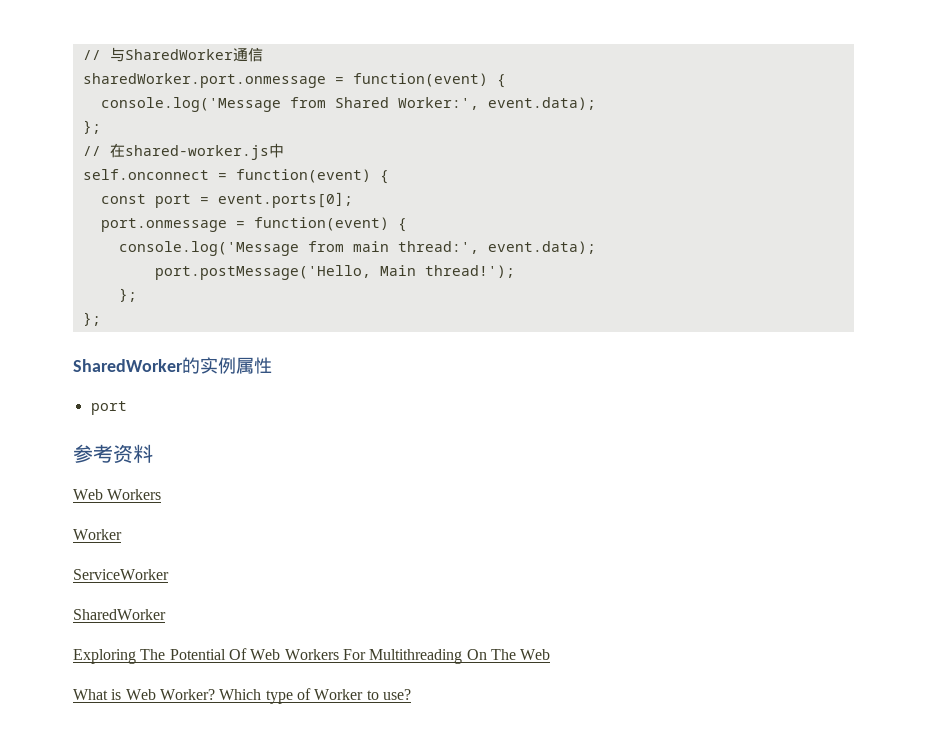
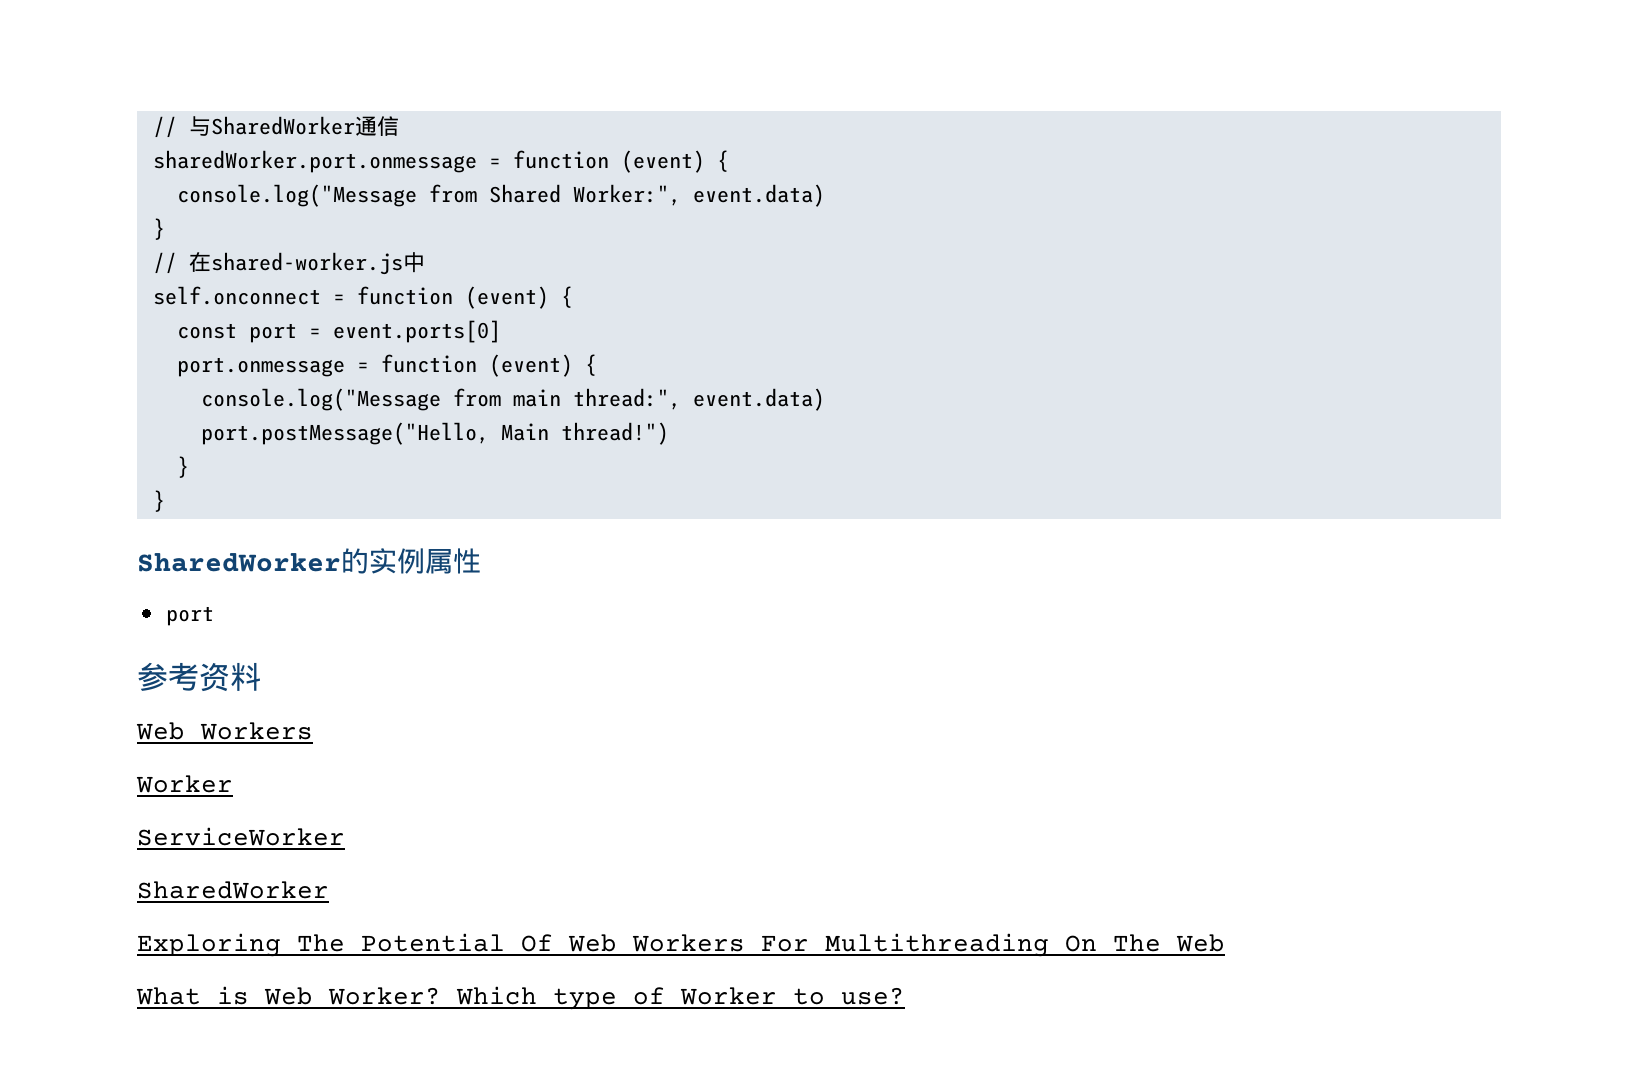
[352,73,506,88] [100,97,281,112] function(event) { // console.log('Message -> [512,150,729,173] [176,184,417,207] function (event) { // console.log("Message
[397,97,596,110] [82,120,101,134] Worker:', event.data); // }; -> [572,184,825,207] [152,218,165,240] Worker:", event.data) // }
[235,169,371,183] function(event) -> [356,286,549,309] function (event)
[217,192,353,208] event.ports[0]; -> [332,320,501,343] event.ports[0]
[253,217,407,232] [118,241,299,256] function(event) { // console.log('Message -> [380,354,597,377] [200,388,441,411] function (event) { // console.log("Message
[397,241,596,254] [154,265,515,280] [118,288,137,302] [82,312,101,326] thread:', event.data); // port.postMessage('Hello, Main thread!'); // }; // }; -> [572,388,825,411] [200,422,669,445] [176,456,189,478] [152,490,165,512] thread:", event.data) // port.postMessage("Hello, Main thread!") // } // }

